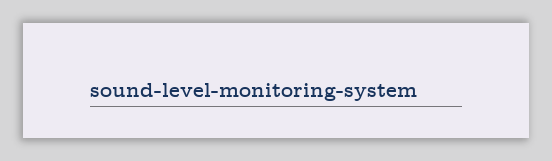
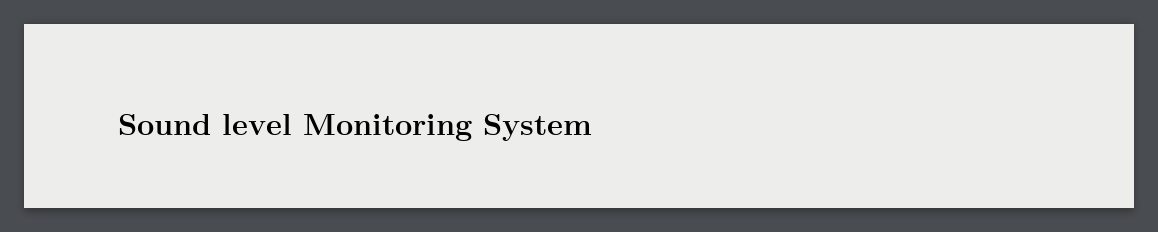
[90,83,417,101] sound-level-monitoring-system -> [118,114,592,141] Sound level Monitoring System

